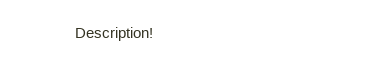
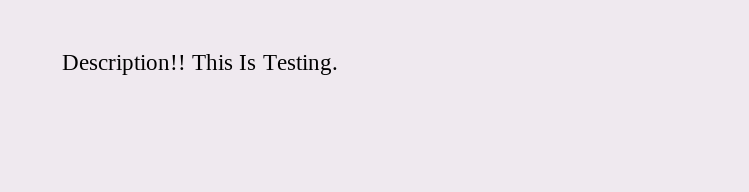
[75,27,153,41] Description! -> [62,54,338,75] Description!! This Is Testing.

